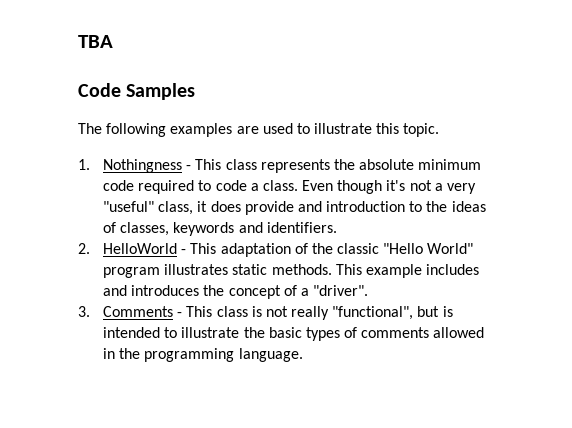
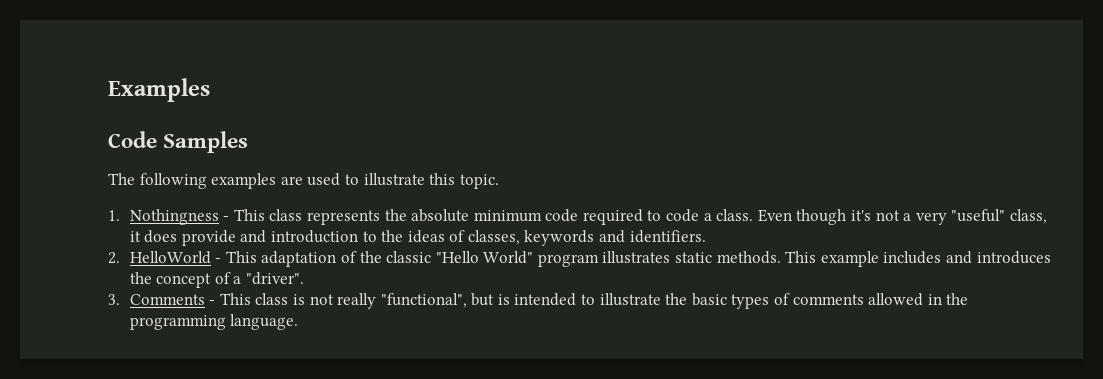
[78,35,113,48] TBA -> [108,78,210,102] Examples

